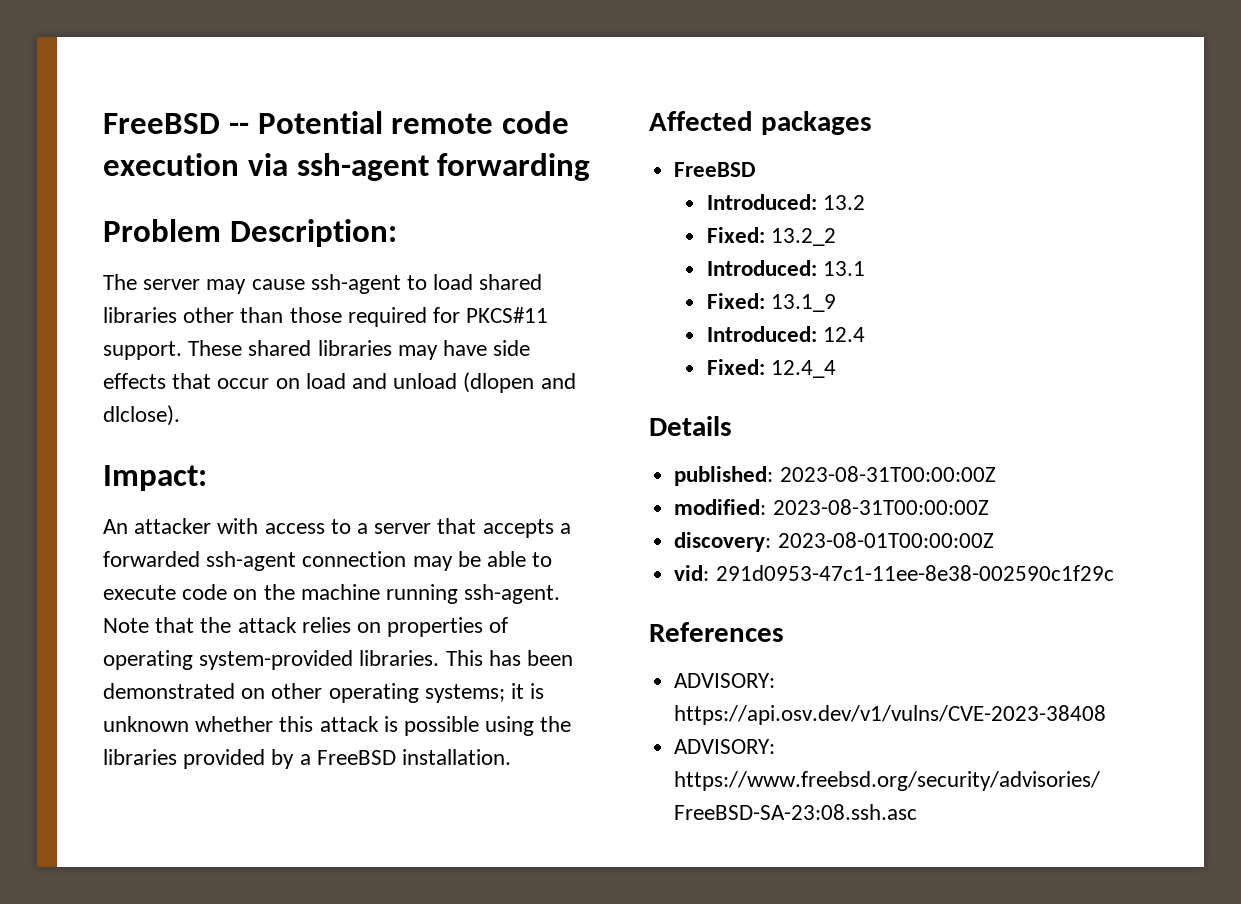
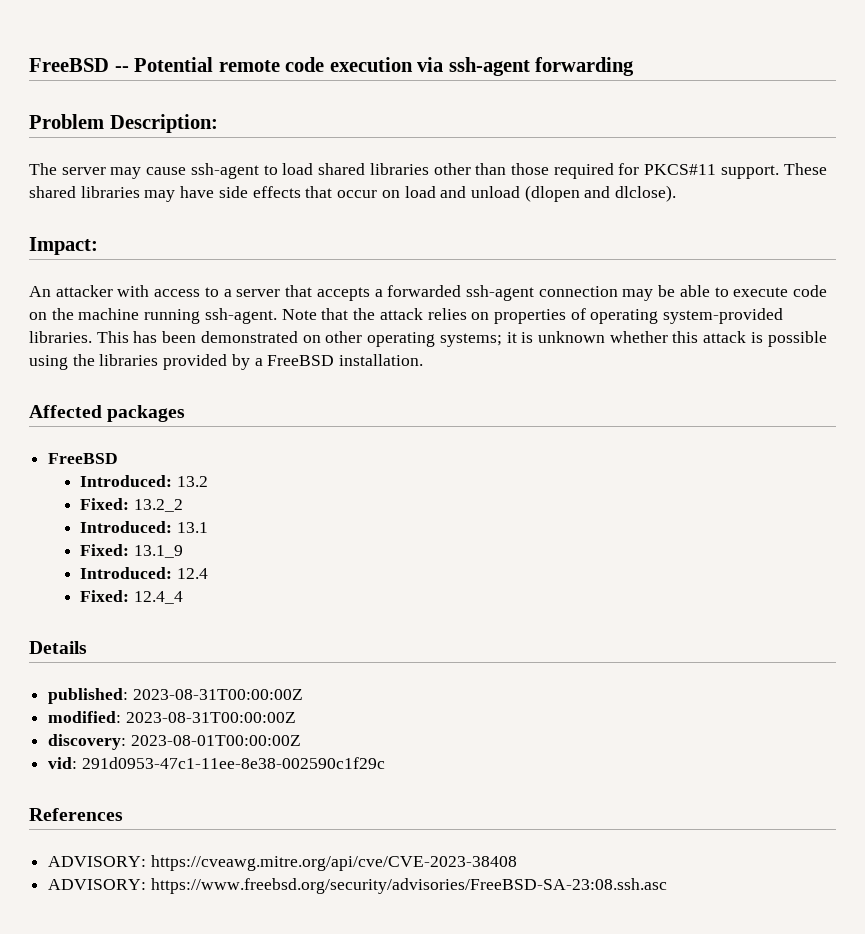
[674,705,1107,725] https://api.osv.dev/v1/vulns/CVE-2023-38408 -> [150,855,517,871] https://cveawg.mitre.org/api/cve/CVE-2023-38408

